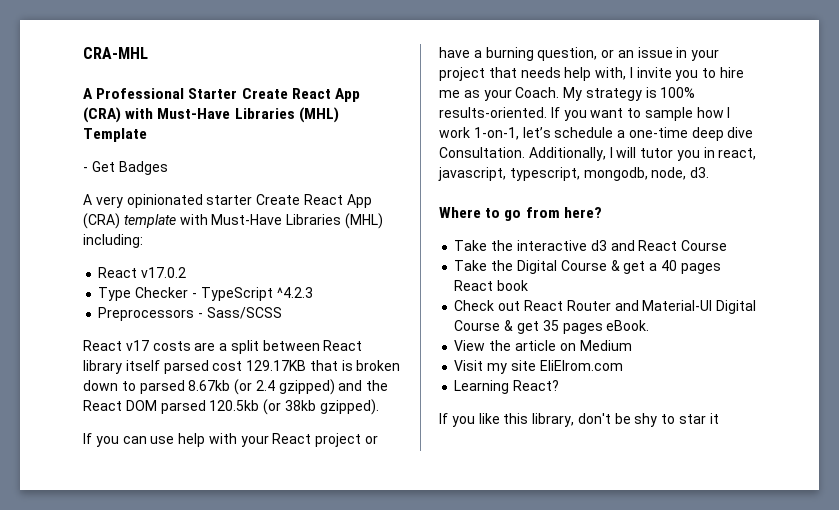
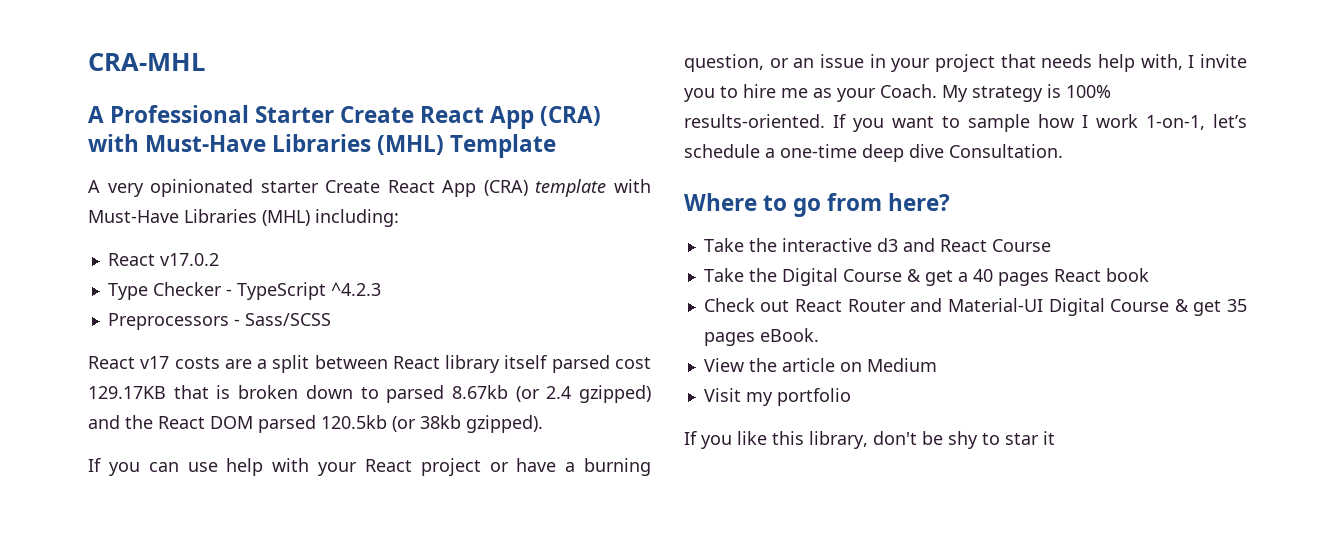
[83,161,168,175] // - Get Badges -> (557, 146) none
[528,147,757,161] [438,167,710,181] Additionally, I will tutor you in react, javascript, typescript, mongodb, node, d3. -> (1063, 151) none
[510,360,623,371] [454,380,560,394] site EliElrom.com // Learning React? -> [776,388,851,406] portfolio

